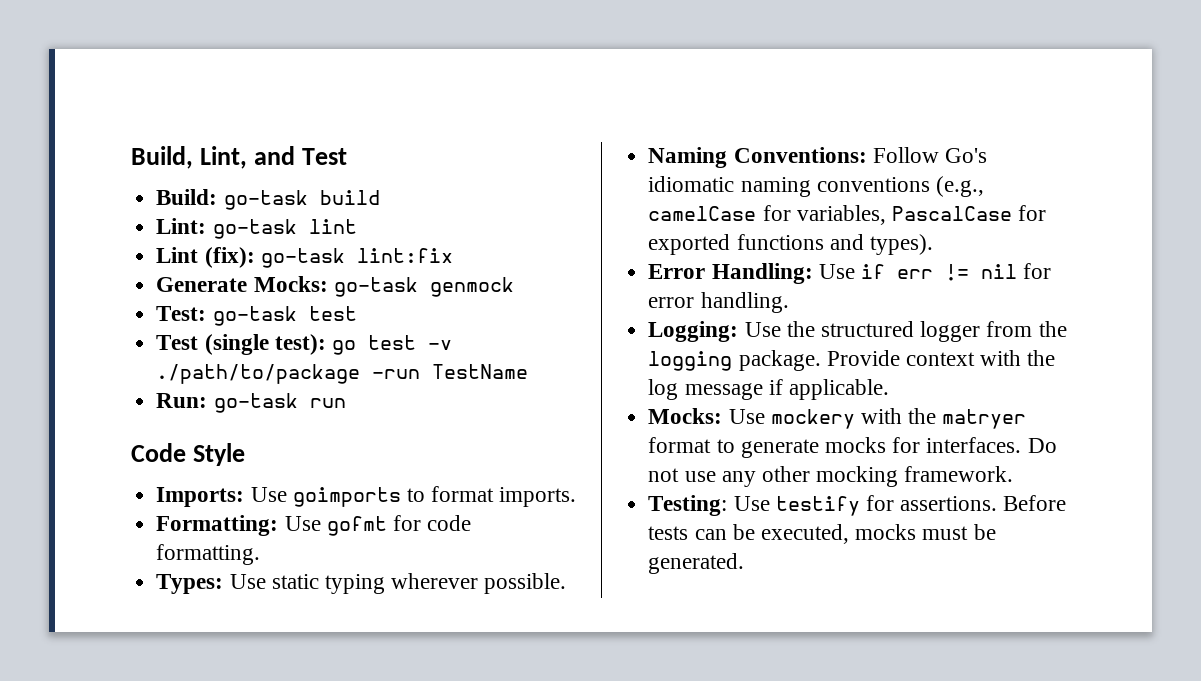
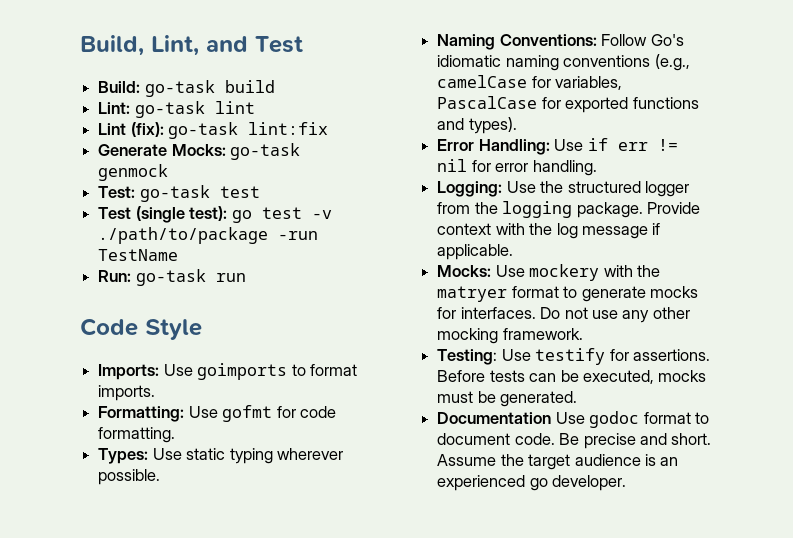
(745, 563) none -> [437,411,709,428] [437,433,712,449] [437,454,679,470] [437,475,627,491] // Documentation Use godoc format to document code. Be precise and short. Assume the target audience is an experienced go developer.

